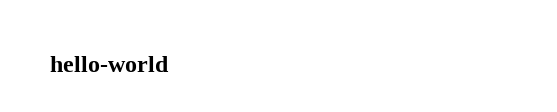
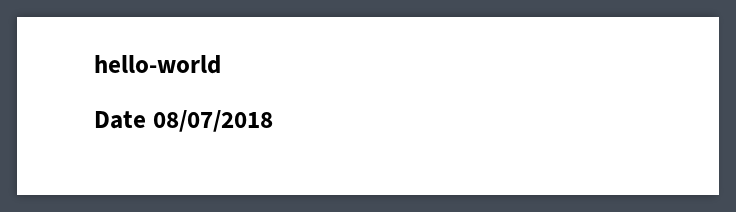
(169, 64) none -> [94,110,273,132] // Date 08/07/2018

